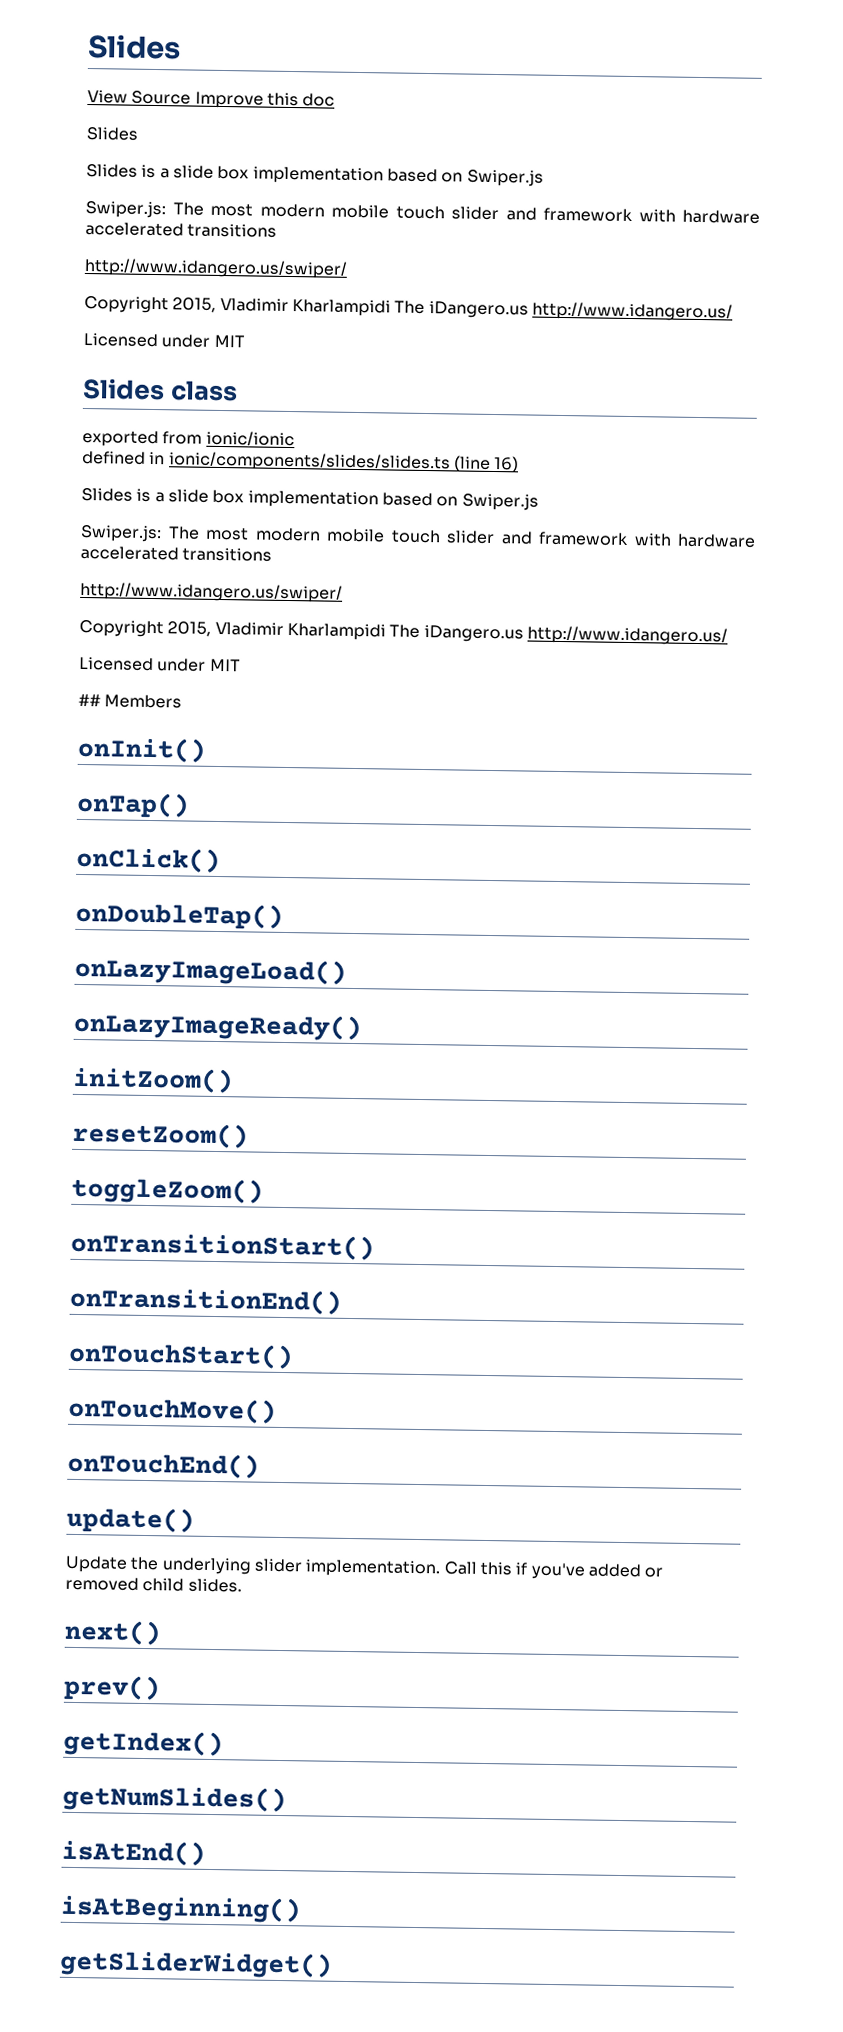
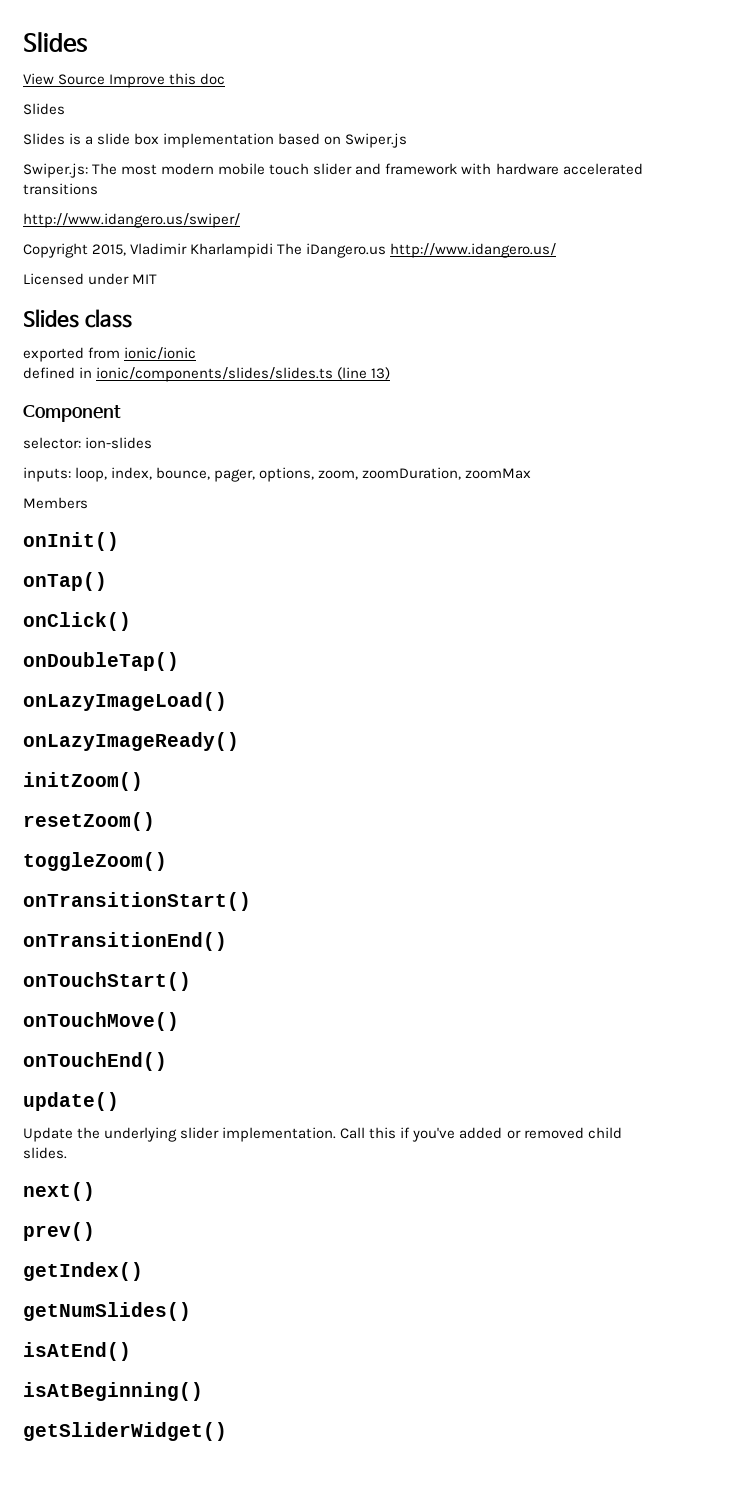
[493,456,520,473] [81,487,539,511] [80,524,756,548] [80,545,273,562] [80,581,343,603] [79,619,728,646] [79,656,241,672] [78,693,101,707] 16) // Slides is a slide box implementation based on Swiper.js // Swiper.js: The most modern mobile touch slider and framework with hardware accelerated transitions // http://www.idangero.us/swiper/ // Copyright 2015, Vladimir Kharlampidi The iDangero.us http://www.idangero.us/ // Licensed under MIT // ## -> [371,367,391,380] [23,405,121,422] [23,437,153,449] [23,467,532,482] 13) // Component // selector: ion-slides // inputs: loop, index, bounce, pager, options, zoom, zoomDuration, zoomMax //

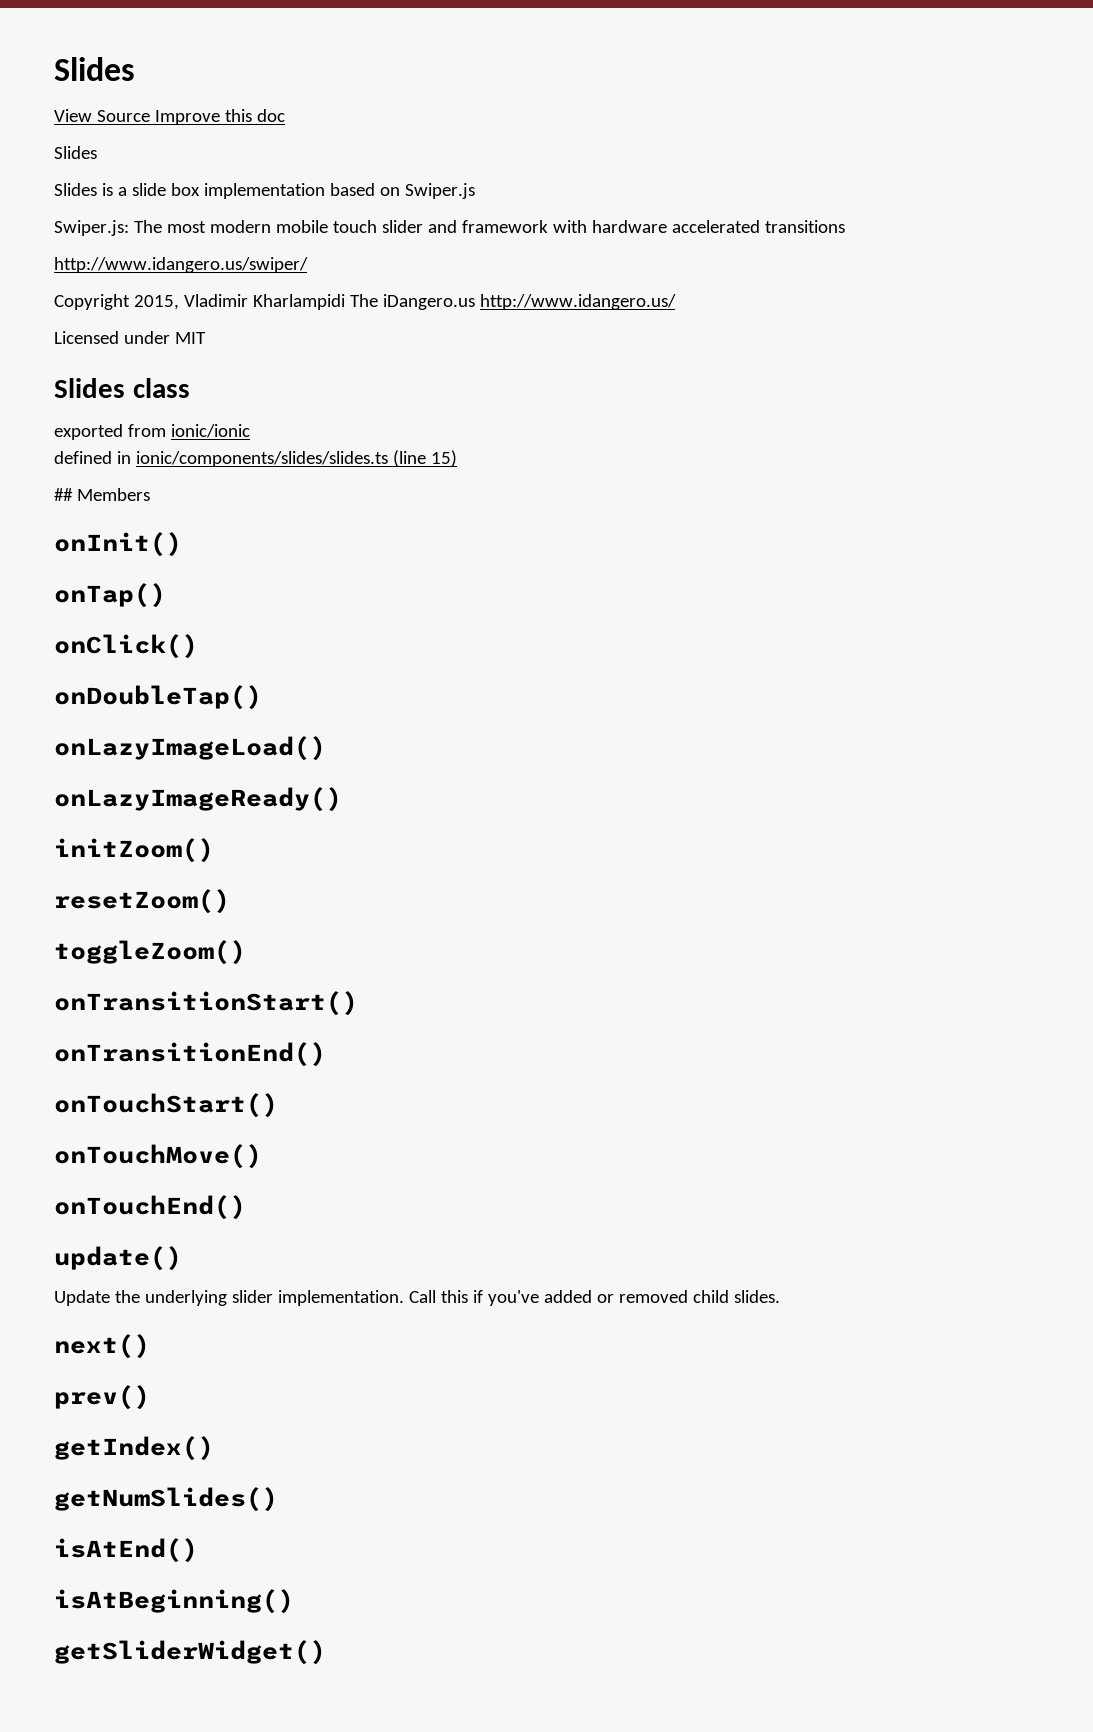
[371,367,391,380] [23,405,121,422] [23,437,153,449] [23,467,532,482] 13) // Component // selector: ion-slides // inputs: loop, index, bounce, pager, options, zoom, zoomDuration, zoomMax // -> [430,450,457,467] [54,488,73,501] 15) // ##

